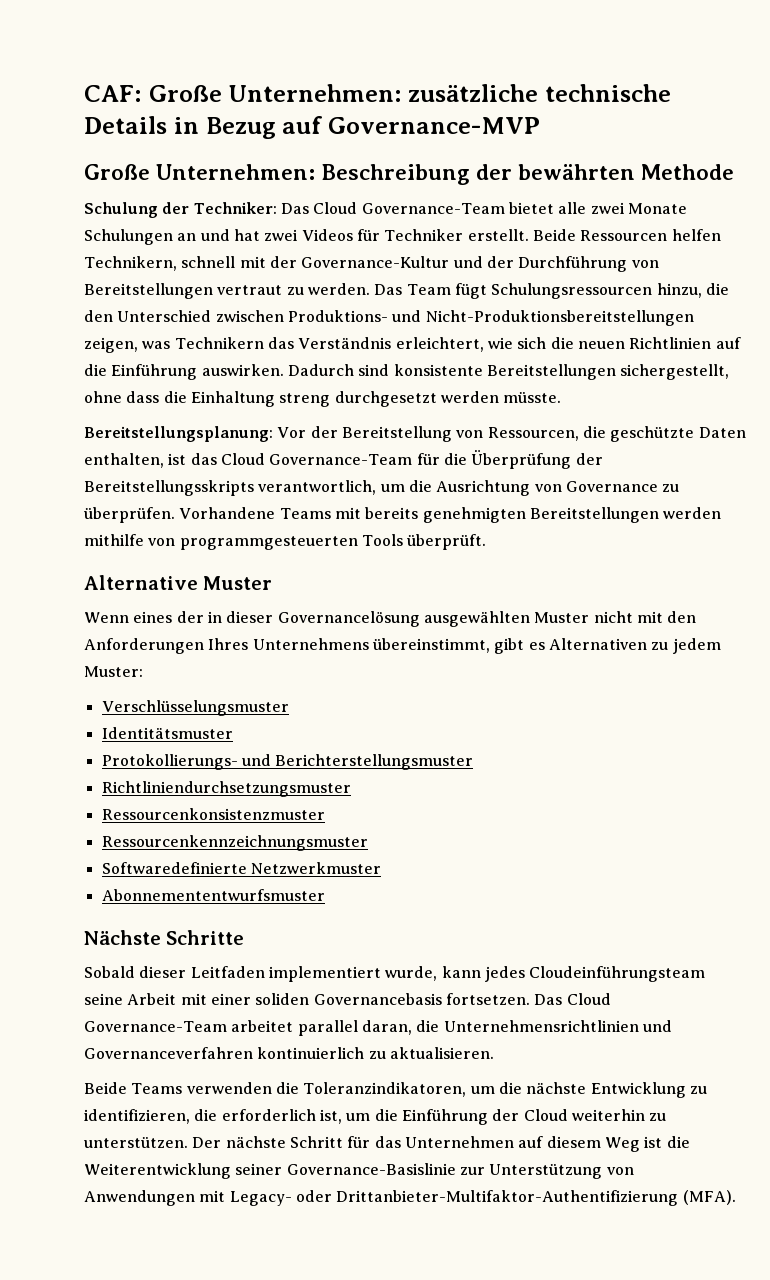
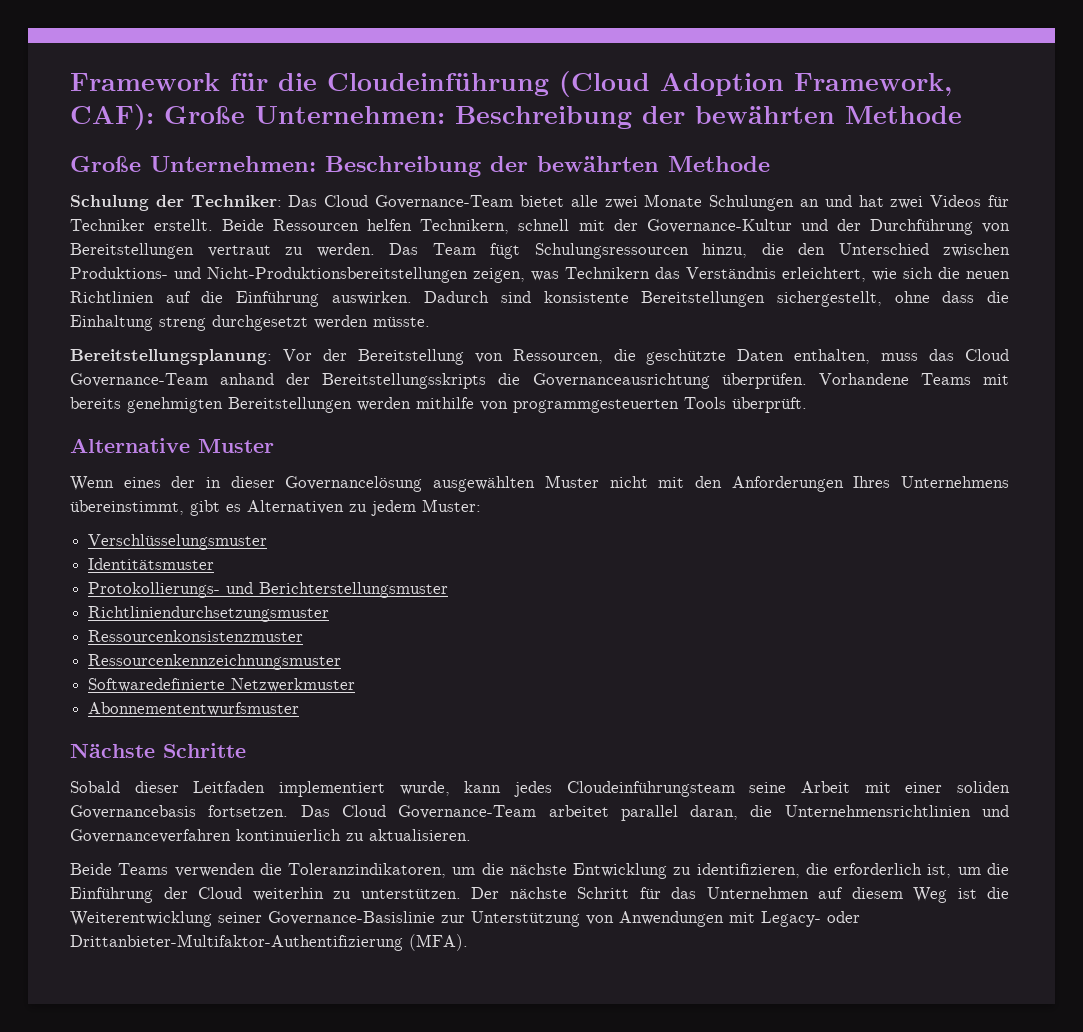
[84,84,671,102] [84,116,540,139] CAF: Große Unternehmen: zusätzliche technische Details in Bezug auf Governance-MVP -> [70,71,952,97] [70,104,962,130] Framework für die Cloudeinführung (Cloud Adoption Framework, CAF): Große Unternehmen: Beschreibung der bewährten Methode
[168,453,187,465] ist -> [881,353,919,361] muss
[416,450,603,469] [84,480,680,496] für die Überprüfung der Bereitstellungsskripts verantwortlich, um die Ausrichtung von Governance zu -> [220,373,710,389] anhand der Bereitstellungsskripts die Governanceausrichtung

